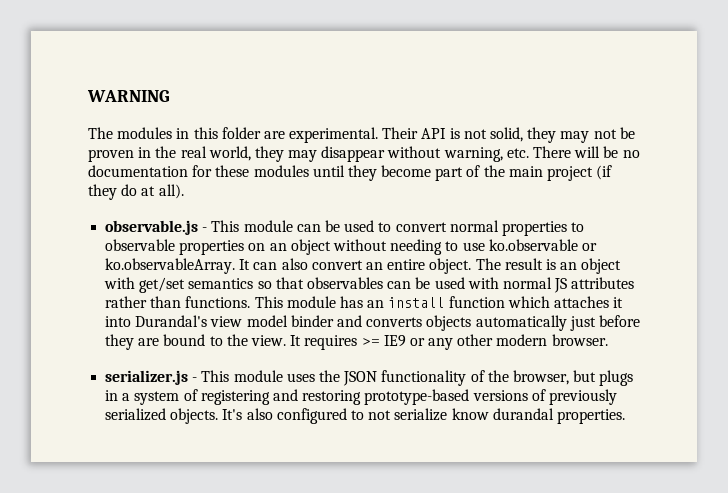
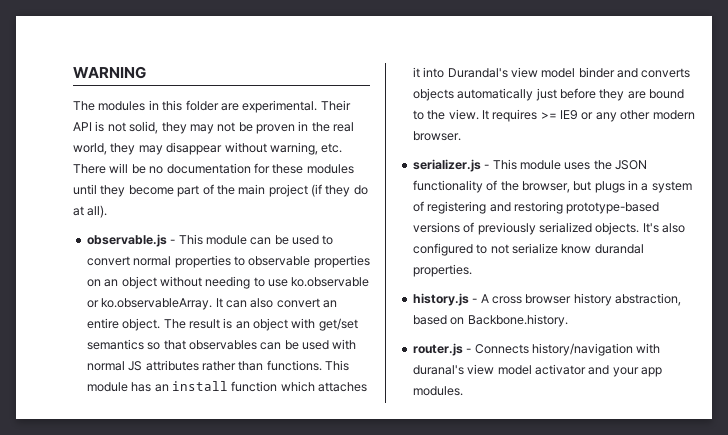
(625, 416) none -> [412,293,681,306] [412,314,568,327] [412,343,661,356] [412,364,662,377] [412,386,463,396] // history.js - A cross browser history abstraction, based on Backbone.history. // router.js - Connects history/navigation with duranal's view model activator and your app modules.

